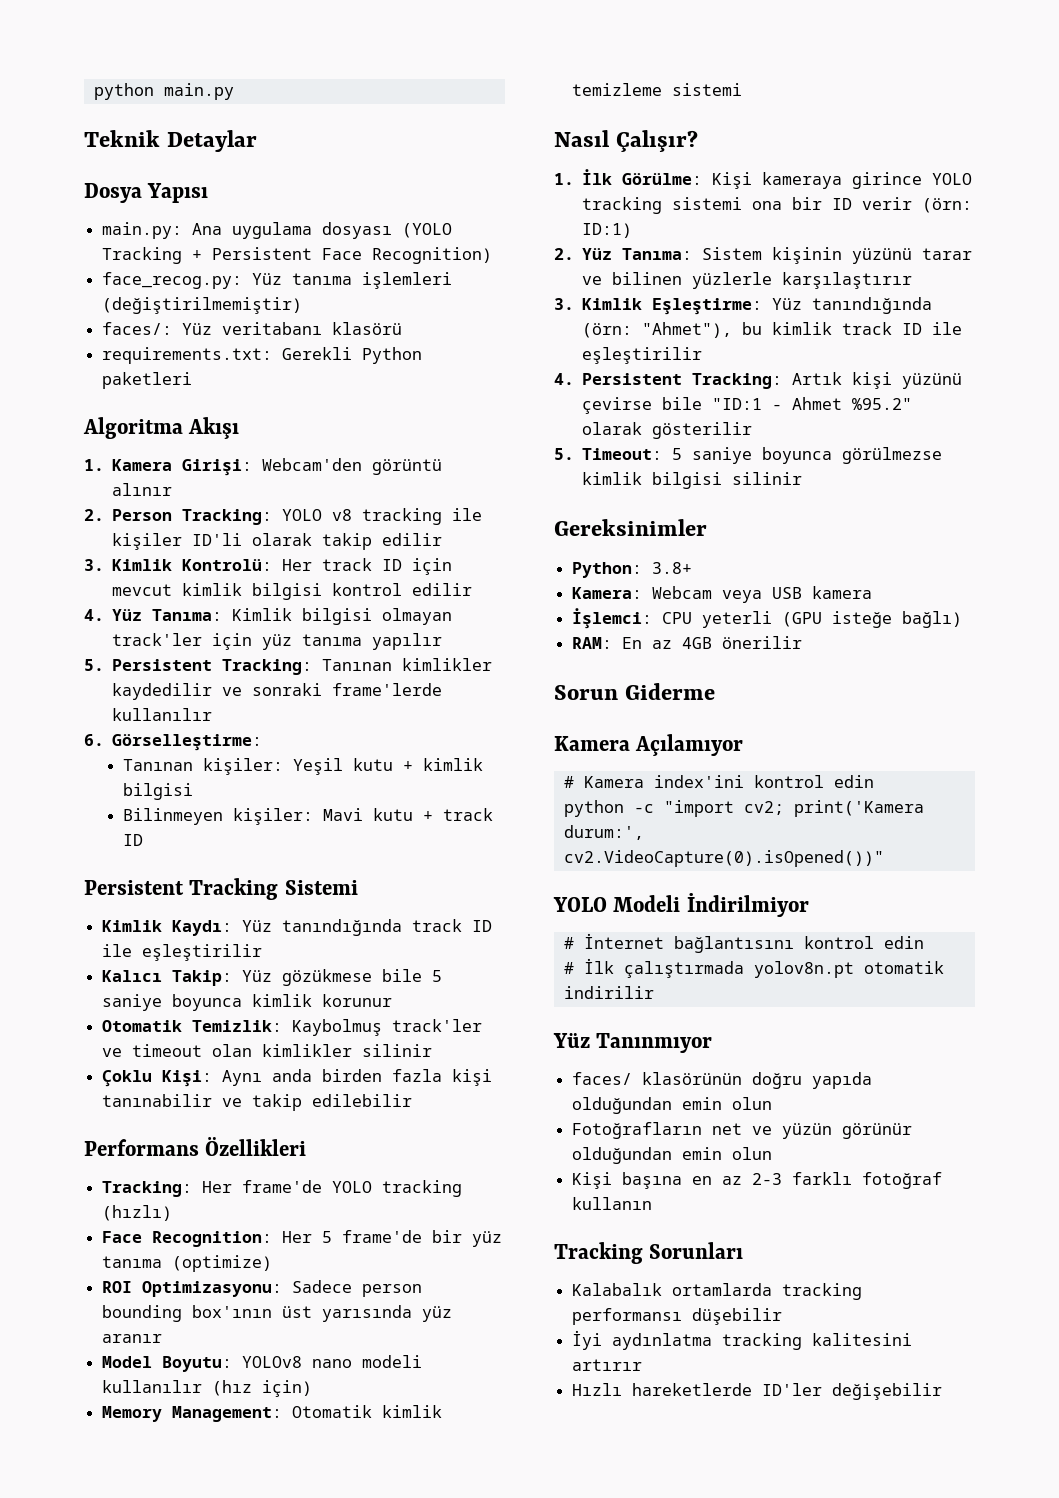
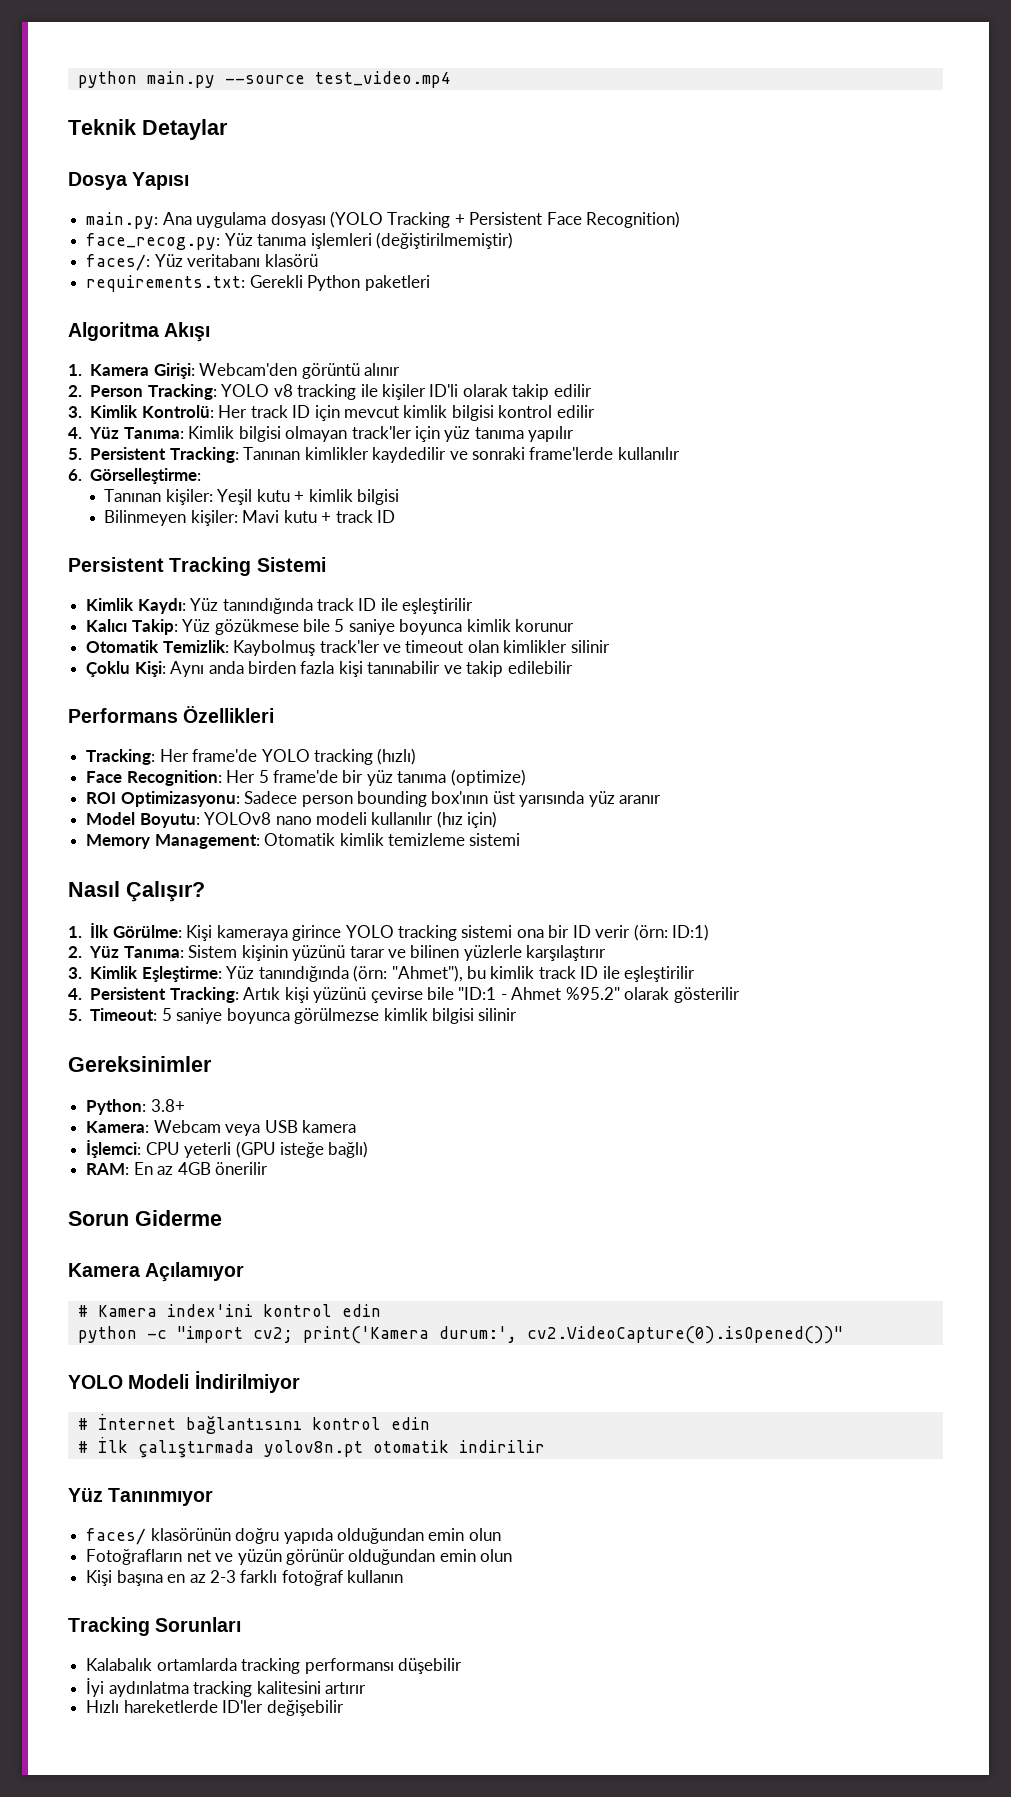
(234, 91) none -> [224,71,451,88] --source test_video.mp4

